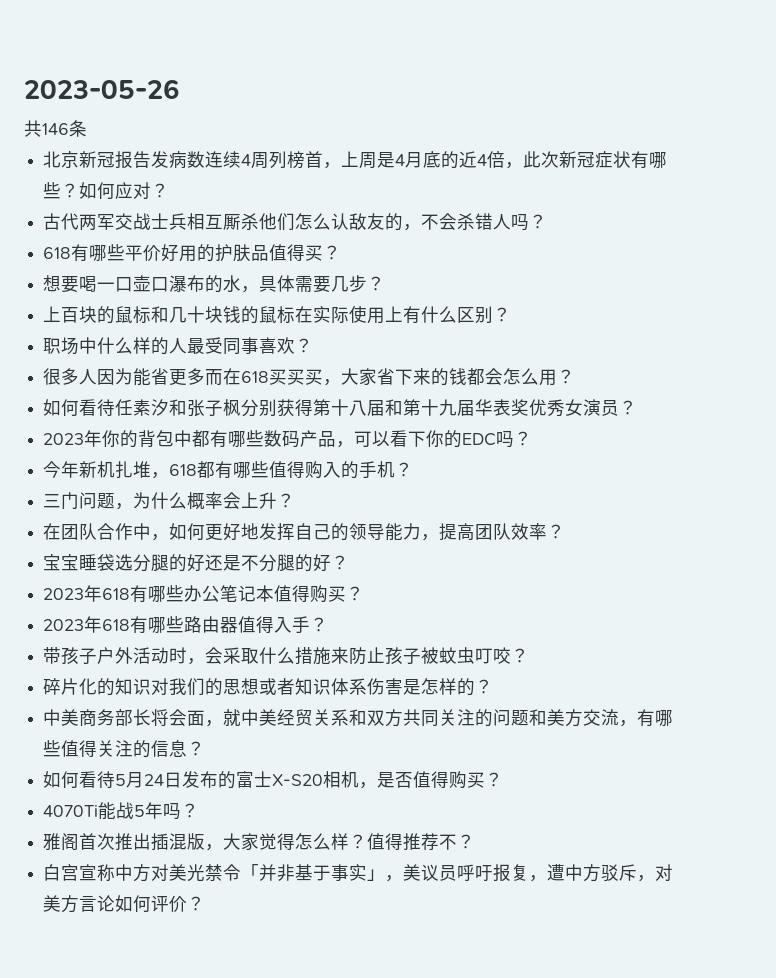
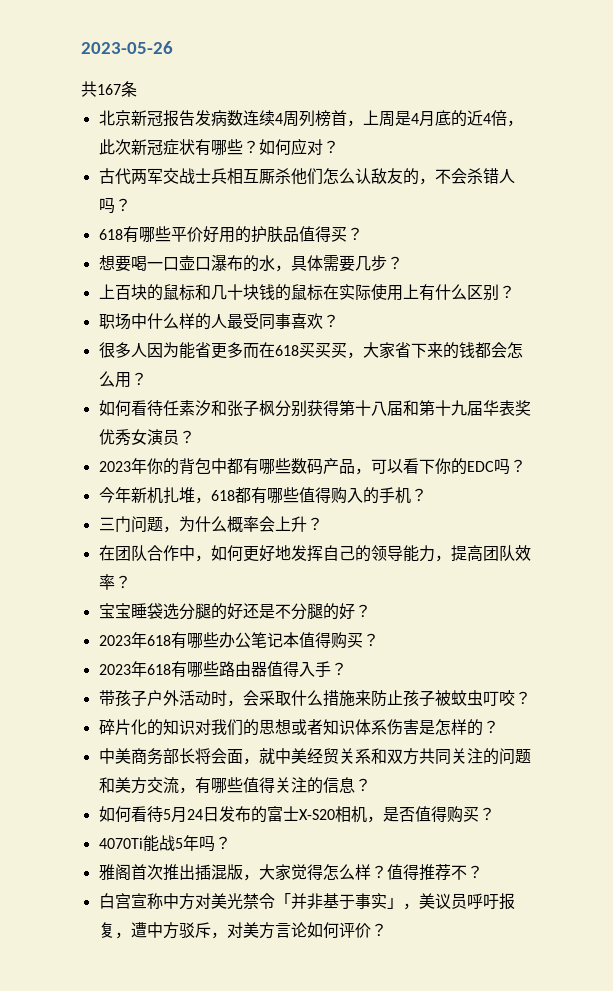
[42,123,69,135] 146 -> [97,84,121,95] 167

